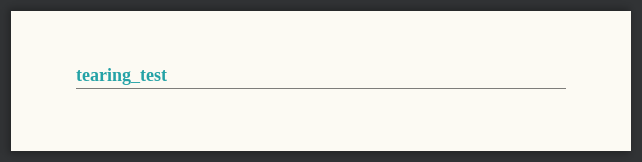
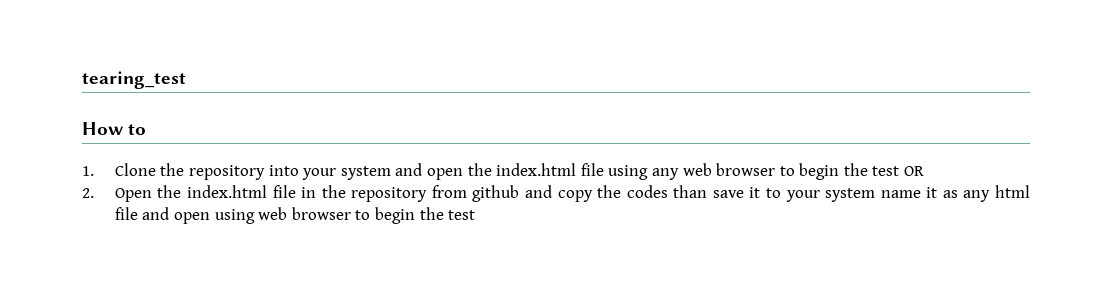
(167, 76) none -> [82,122,147,135] [82,163,925,180] [82,185,1030,202] [114,207,476,224] // How to // 1. Clone the repository into your system and open the index.html file using any web browser to begin the test OR // 2. Open the index.html file in the repository from github and copy the codes than save it to your system name it as any html file and open using web browser to begin the test

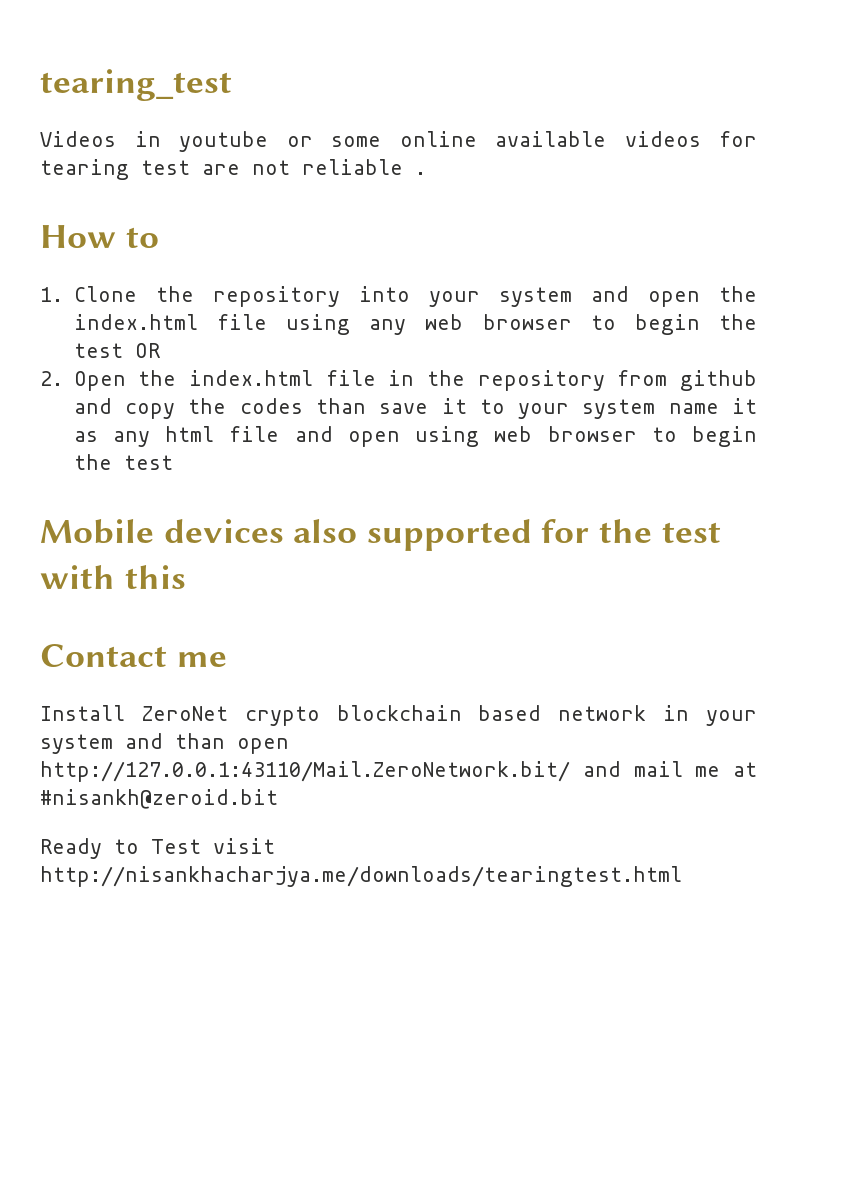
(186, 80) none -> [40,131,757,152] [40,159,426,180] // Videos in youtube or some online available videos for tearing test are not reliable .
(476, 215) none -> [40,519,721,551] [40,565,186,589] [40,644,227,667] [40,705,757,726] [40,733,289,754] [40,761,757,782] [40,789,278,809] [40,838,275,859] [40,866,682,887] // Mobile devices also supported for the test with this // Contact me // Install ZeroNet crypto blockchain based network in your system and than open http://127.0.0.1:43110/Mail.ZeroNetwork.bit/ and mail me at #nisankh@zeroid.bit // Ready to Test visit http://nisankhacharjya.me/downloads/tearingtest.html

